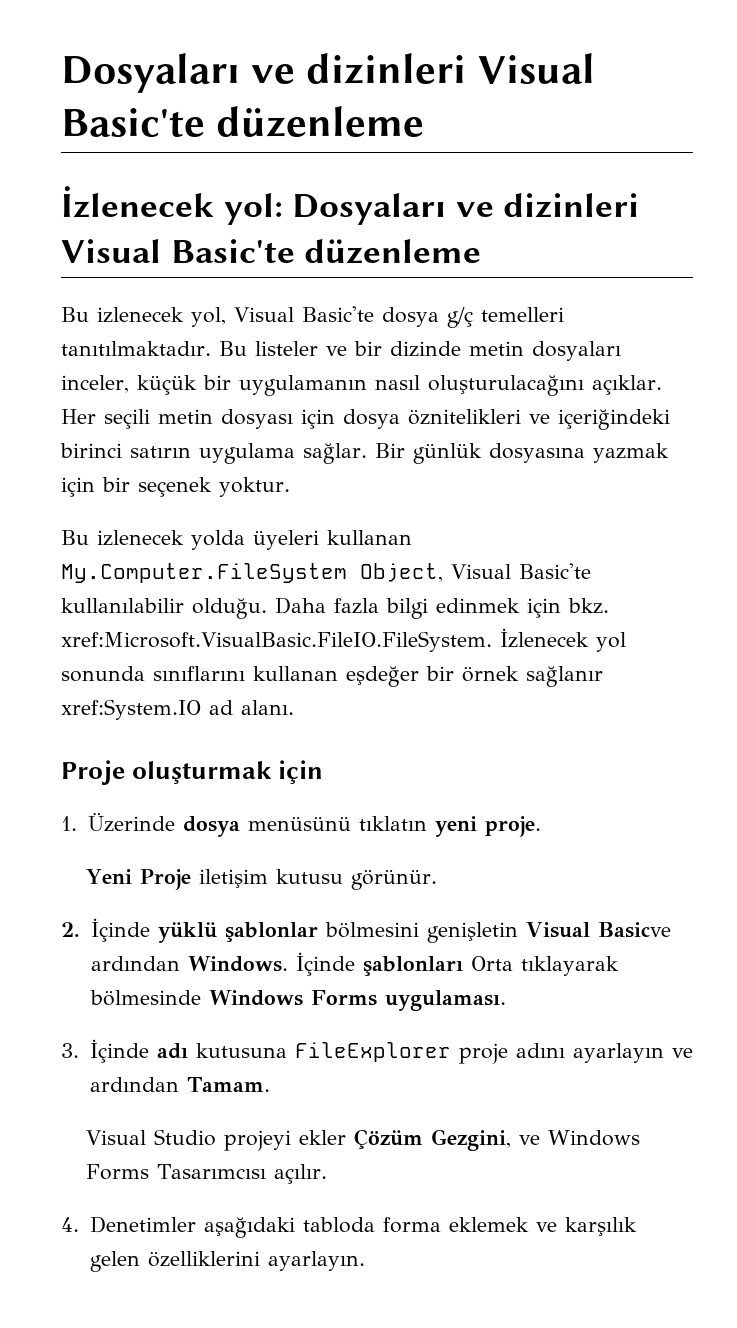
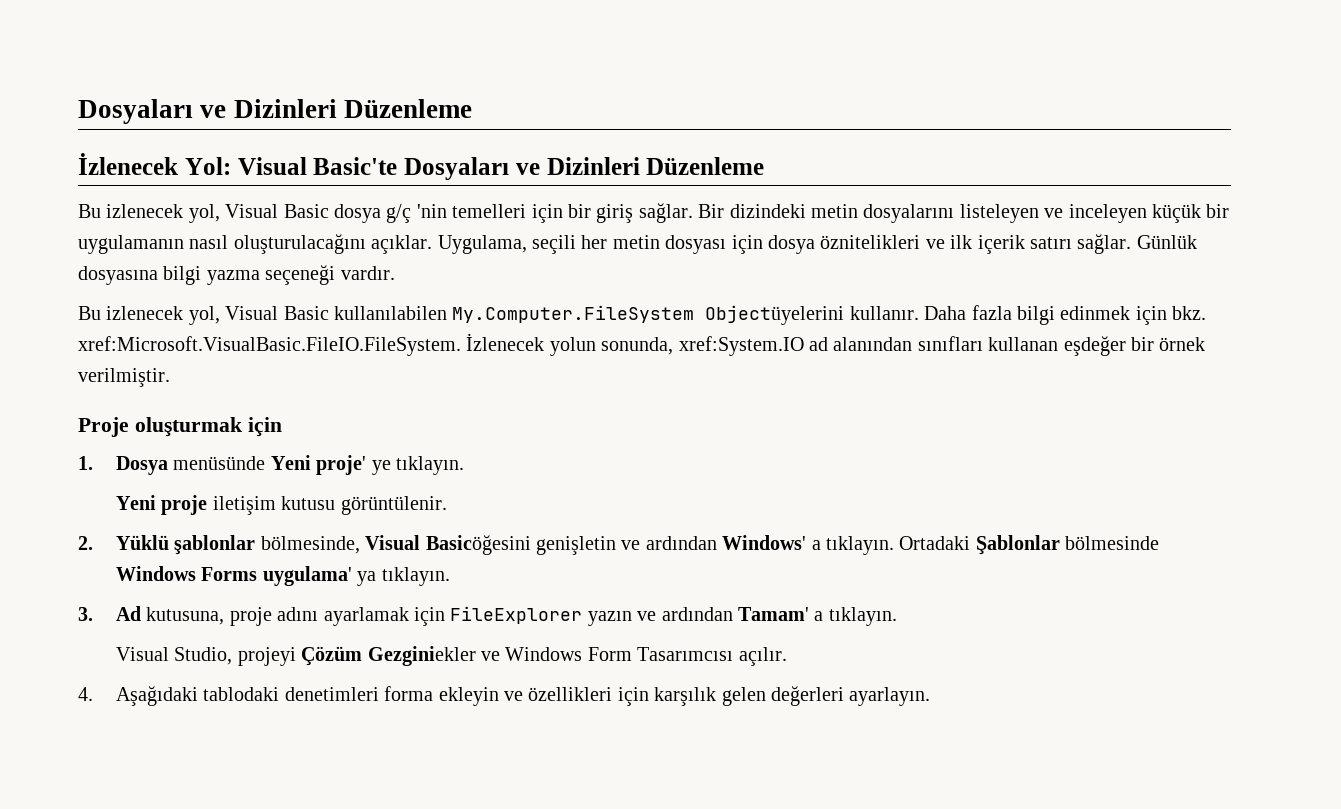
[61,53,595,93] [61,106,425,137] [61,186,640,225] [61,239,482,264] [61,306,374,327] Dosyaları ve dizinleri Visual Basic'te düzenleme // İzlenecek yol: Dosyaları ve dizinleri Visual Basic'te düzenleme // Bu izlenecek yol, Visual Basic'te -> [78,99,472,124] [78,153,765,180] [78,204,329,223] Dosyaları ve Dizinleri Düzenleme // İzlenecek Yol: Visual Basic'te Dosyaları ve Dizinleri Düzenleme // Bu izlenecek yol, Visual Basic
[480,307,564,322] [61,341,621,361] [61,375,129,393] temelleri tanıtılmaktadır. Bu listeler ve bir dizinde metin dosyaları inceler, -> [416,203,1147,223] 'nin temelleri için bir giriş sağlar. Bir dizindeki metin dosyalarını listeleyen ve inceleyen
[61,409,150,429] Her seçili -> [437,235,608,254] Uygulama, seçili her
[558,409,670,430] [60,443,669,464] [61,477,290,497] [61,530,412,550] [61,563,591,583] [61,598,267,619] içeriğindeki birinci satırın uygulama sağlar. Bir günlük dosyasına yazmak için bir seçenek yoktur. // Bu izlenecek yolda üyeleri kullanan My.Computer.FileSystem Object, Visual Basic'te kullanılabilir olduğu. -> [950,234,1197,254] [78,265,395,285] [78,305,919,325] ilk içerik satırı sağlar. Günlük dosyasına bilgi yazma seçeneği vardır. // Bu izlenecek yol, Visual Basic kullanılabilen My.Computer.FileSystem Objectüyelerini kullanır.
[595,632,626,652] [61,666,603,687] [61,699,294,720] [61,760,324,785] [61,813,541,837] [86,869,192,890] yol sonunda sınıflarını kullanan eşdeğer bir örnek sağlanır xref:System.IO ad alanı. // Proje oluşturmak için // 1. Üzerinde dosya menüsünü tıklatın yeni proje. // Yeni Proje -> [549,336,1206,356] [78,368,170,387] [78,417,282,437] [78,455,464,475] [115,495,208,515] yolun sonunda, xref:System.IO ad alanından sınıfları kullanan eşdeğer bir örnek verilmiştir. // Proje oluşturmak için // 1. Dosya menüsünde Yeni proje' ye tıklayın. // Yeni proje
[351,870,438,890] görünür. -> [340,496,447,515] görüntülenir.
[90,918,671,943] [90,952,619,976] [89,990,506,1011] [61,1039,693,1064] [89,1077,270,1092] [86,1129,512,1151] İçinde yüklü şablonlar bölmesini genişletin Visual Basicve ardından Windows. İçinde şablonları Orta tıklayarak bölmesinde Windows Forms uygulaması. // 3. İçinde adı kutusuna FileExplorer proje adını ayarlayın ve ardından Tamam. // Visual Studio projeyi ekler Çözüm Gezgini, -> [115,535,1160,555] [115,566,450,586] [78,606,897,626] [115,646,476,666] Yüklü şablonlar bölmesinde, Visual Basicöğesini genişletin ve ardından Windows' a tıklayın. Ortadaki Şablonlar bölmesinde Windows Forms uygulama' ya tıklayın. // 3. Ad kutusuna, proje adını ayarlamak için FileExplorer yazın ve ardından Tamam' a tıklayın. // Visual Studio, projeyi Çözüm Gezginiekler
[86,1164,150,1180] Forms -> [587,647,632,661] Form
[89,1216,557,1238] Denetimler aşağıdaki tabloda forma eklemek ve -> [115,686,649,706] Aşağıdaki tablodaki denetimleri forma ekleyin ve özellikleri için
[147,1251,260,1267] özelliklerini -> [770,686,844,706] değerleri

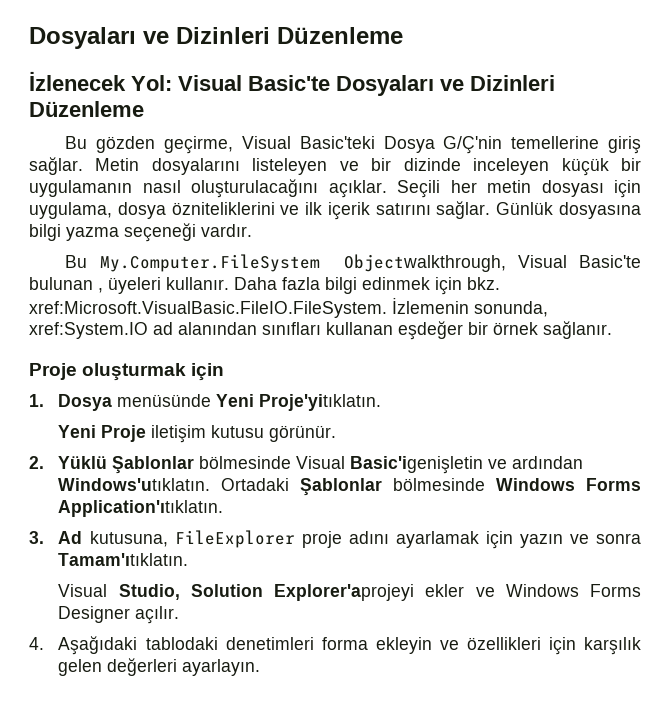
[106,203,858,223] izlenecek yol, Visual Basic dosya g/ç 'nin temelleri için bir giriş sağlar. Bir dizindeki metin -> [96,136,641,154] [29,157,140,175] gözden geçirme, Visual Basic'teki Dosya G/Ç'nin temellerine giriş sağlar. Metin
(1064, 213) none -> [371,158,461,171] bir dizinde
[437,235,576,254] Uygulama, seçili -> [397,180,440,198] Seçili
[767,235,921,254] dosya öznitelikleri -> [29,202,275,219] uygulama, dosya özniteliklerini
[1029,237,1072,249] satırı -> [375,203,431,215] satırını
[106,305,845,325] izlenecek yol, Visual Basic kullanılabilen My.Computer.FileSystem Objectüyelerini -> [99,254,641,272] [29,277,161,294] My.Computer.FileSystem Objectwalkthrough, Visual Basic'te bulunan , üyeleri
[466,333,596,356] İzlenecek yolun -> [392,297,469,314] İzlemenin
[78,368,170,387] verilmiştir. -> [543,321,612,339] sağlanır.
[316,455,464,475] [115,495,208,515] proje' ye tıklayın. // Yeni proje -> [259,394,382,411] [58,425,147,442] Proje'yitıklatın. // Yeni Proje
[340,496,447,515] görüntülenir. -> [269,425,337,442] görünür.
[174,535,894,555] şablonlar bölmesinde, Visual Basicöğesini genişletin ve ardından Windows' a tıklayın. -> [112,456,584,474] [58,478,211,491] Şablonlar bölmesinde Visual Basic'igenişletin ve ardından Windows'utıklatın.
[262,566,450,586] uygulama' ya tıklayın. -> [58,500,224,517] Application'ıtıklatın.
(225, 616) none -> [174,530,295,548] FileExplorer
[450,606,583,624] FileExplorer -> (513, 540) none
[661,607,897,626] [115,646,734,666] ardından Tamam' a tıklayın. // Visual Studio, projeyi Çözüm Gezginiekler ve Windows Form Tasarımcısı -> [596,533,642,544] [58,553,189,566] [58,584,641,601] [58,606,131,623] sonra Tamam'ıtıklatın. // Visual Studio, Solution Explorer'aprojeyi ekler ve Windows Forms Designer

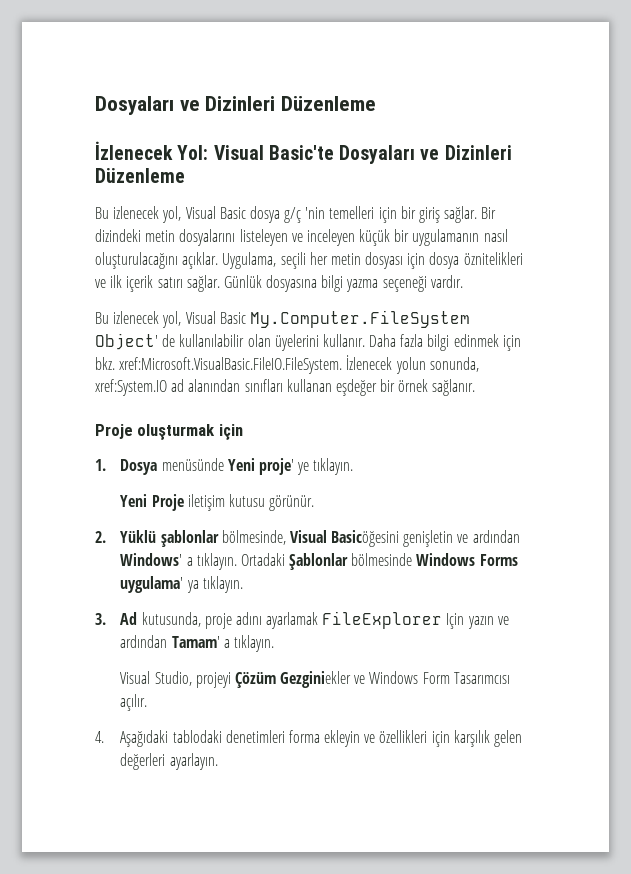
[96,136,641,154] [29,157,140,175] gözden geçirme, Visual Basic'teki Dosya G/Ç'nin temellerine giriş sağlar. Metin -> [113,206,497,223] [95,229,176,242] izlenecek yol, Visual Basic dosya g/ç 'nin temelleri için bir giriş sağlar. Bir dizindeki metin
[371,158,461,171] bir dizinde -> (303, 237) none
[397,180,440,198] Seçili -> [222,252,306,269] Uygulama, seçili
[29,202,275,219] uygulama, dosya özniteliklerini -> [429,252,523,269] dosya öznitelikleri
[375,203,431,215] satırını -> [157,277,183,288] satırı
[99,254,641,272] [29,277,161,294] My.Computer.FileSystem Objectwalkthrough, Visual Basic'te bulunan , üyeleri -> [113,310,470,328] [95,333,319,351] izlenecek yol, Visual Basic My.Computer.FileSystem Object' de kullanılabilir olan üyelerini
[392,297,469,314] İzlemenin -> [346,355,426,374] İzlenecek yolun
[259,394,382,411] Proje'yitıklatın. -> [258,458,354,475] proje' ye tıklayın.
[112,456,584,474] [58,478,211,491] Şablonlar bölmesinde Visual Basic'igenişletin ve ardından Windows'utıklatın. -> [160,530,520,547] [120,553,237,570] şablonlar bölmesinde, Visual Basicöğesini genişletin ve ardından Windows' a tıklayın.
[58,500,224,517] Application'ıtıklatın. -> [120,576,243,593] uygulama' ya tıklayın.
[89,530,295,548] kutusuna, FileExplorer -> [141,612,201,627] kutusunda,
[485,531,642,549] [58,553,189,566] [58,584,641,601] [58,606,131,623] için yazın ve sonra Tamam'ıtıklatın. // Visual Studio, Solution Explorer'aprojeyi ekler ve Windows Forms Designer -> [322,611,509,629] [120,635,274,652] [120,671,510,688] FileExplorer Için yazın ve ardından Tamam' a tıklayın. // Visual Studio, projeyi Çözüm Gezginiekler ve Windows Form Tasarımcısı

